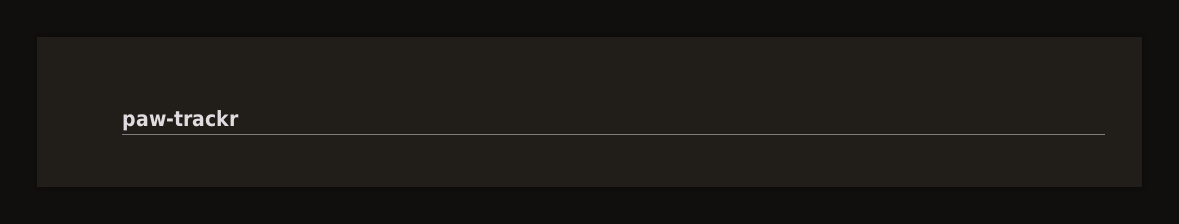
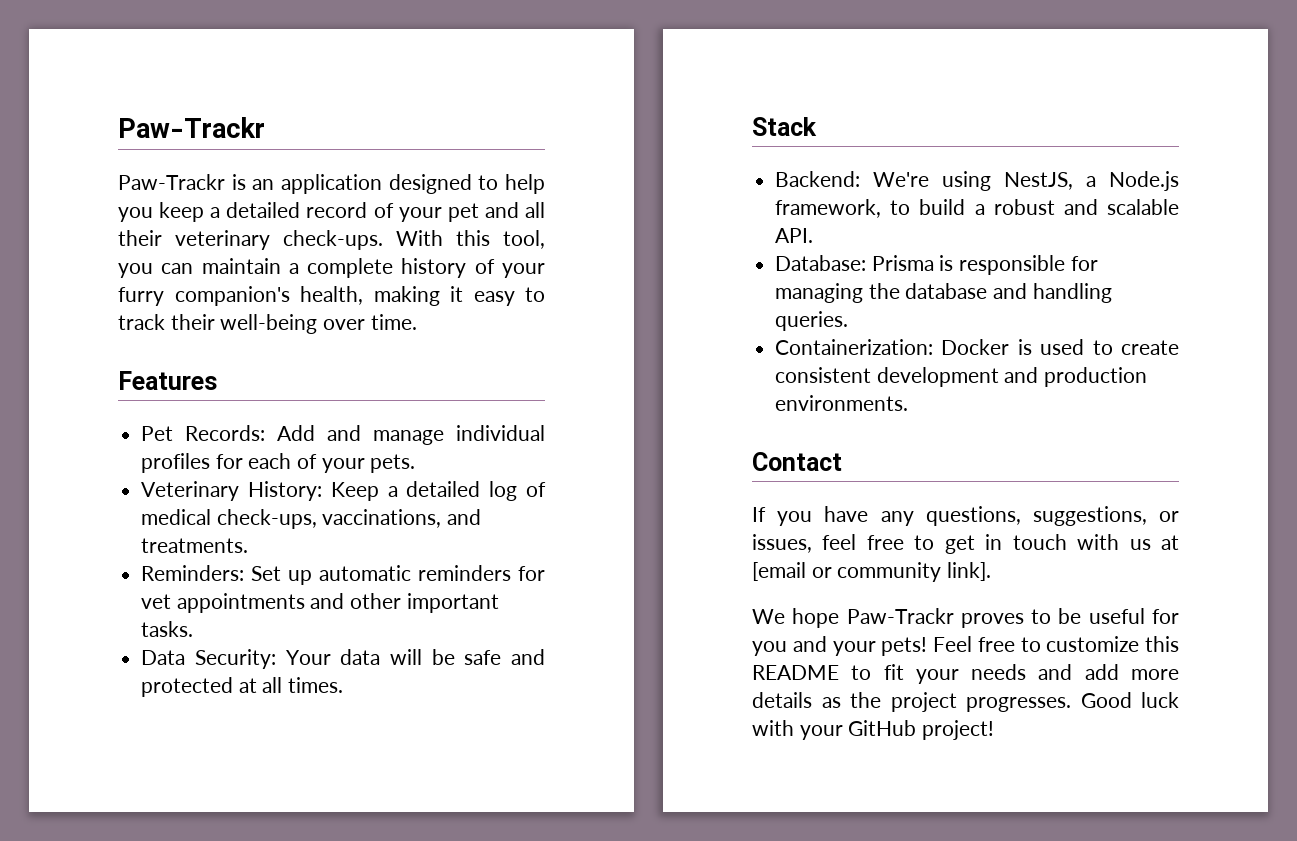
[122,110,239,131] paw-trackr -> [118,117,265,138] [118,174,545,194] [118,202,545,222] [118,230,545,250] [118,258,545,278] [118,286,545,306] [118,314,417,334] [118,371,217,390] [141,425,545,445] [141,453,416,473] [141,481,546,501] [141,509,482,529] [141,538,249,553] [141,565,545,585] [141,593,499,613] [141,621,194,637] [141,649,545,669] [141,677,344,697] [752,117,817,136] [775,171,1179,191] [775,199,1179,218] [775,228,814,243] [775,255,1098,275] [775,283,1112,303] [775,311,849,331] [775,339,1179,355] [775,367,1148,387] [775,395,909,411] [752,452,842,471] [752,506,1179,526] [752,534,1179,554] [752,562,992,582] [752,608,1179,628] [752,636,1179,656] [752,664,1179,684] [752,692,1179,712] [752,720,995,740] Paw-Trackr // Paw-Trackr is an application designed to help you keep a detailed record of your pet and all their veterinary check-ups. With this tool, you can maintain a complete history of your furry companion's health, making it easy to track their well-being over time. // Features // Pet Records: Add and manage individual profiles for each of your pets. // Veterinary History: Keep a detailed log of medical check-ups, vaccinations, and treatments. // Reminders: Set up automatic reminders for vet appointments and other important tasks. // Data Security: Your data will be safe and protected at all times. // Stack // Backend: We're using NestJS, a Node.js framework, to build a robust and scalable API. // Database: Prisma is responsible for managing the database and handling queries. // Containerization: Docker is used to create consistent development and production environments. // Contact // If you have any questions, suggestions, or issues, feel free to get in touch with us at [email or community link]. // We hope Paw-Trackr proves to be useful for you and your pets! Feel free to customize this README to fit your needs and add more details as the project progresses. Good luck with your GitHub project!

